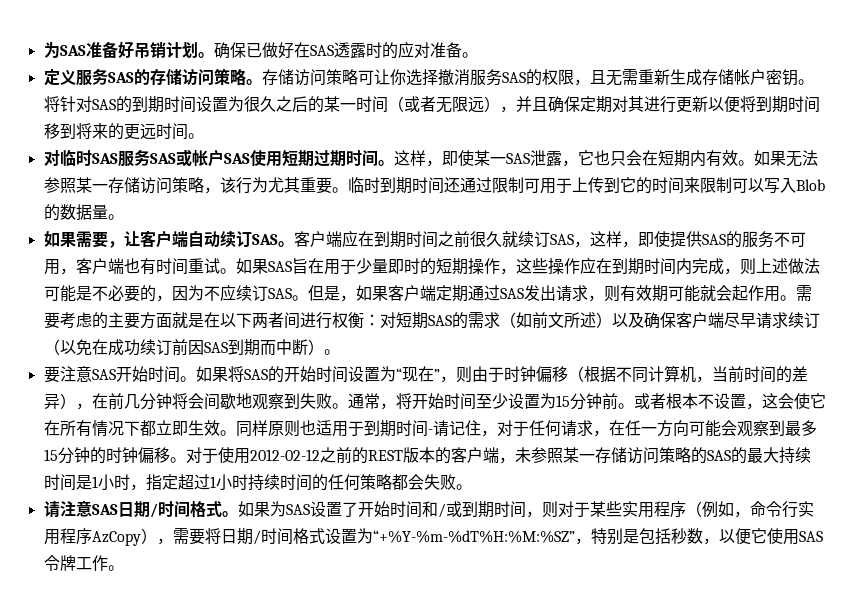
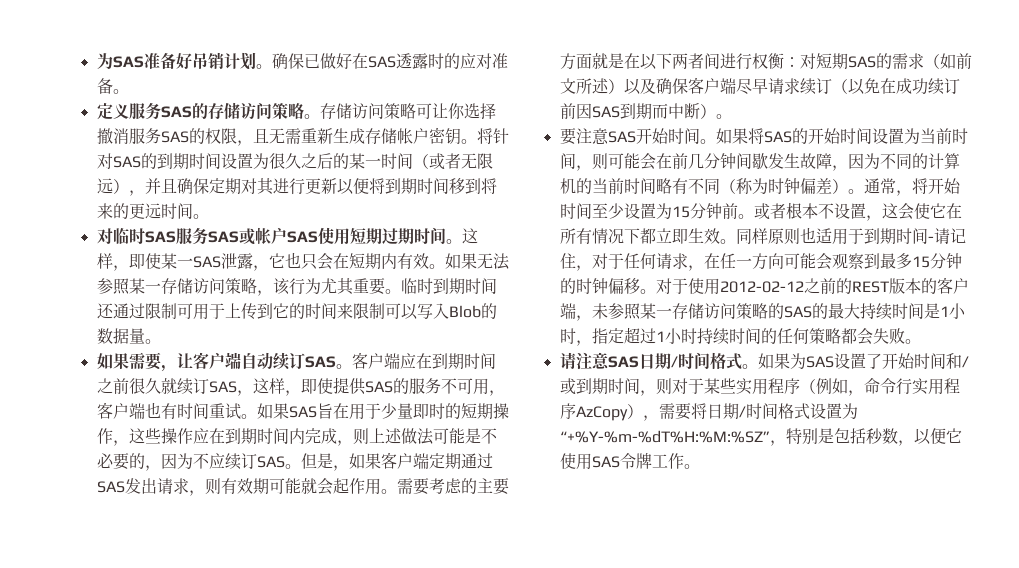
[395,365,808,383] [43,393,332,410] “现在”，则由于时钟偏移（根据不同计算机，当前时间的差异），在前几分钟将会间歇地观察到失败 -> [919,128,968,144] [559,153,960,171] [559,178,848,194] 当前时间，则可能会在前几分钟间歇发生故障，因为不同的计算机的当前时间略有不同（称为时钟偏差）

